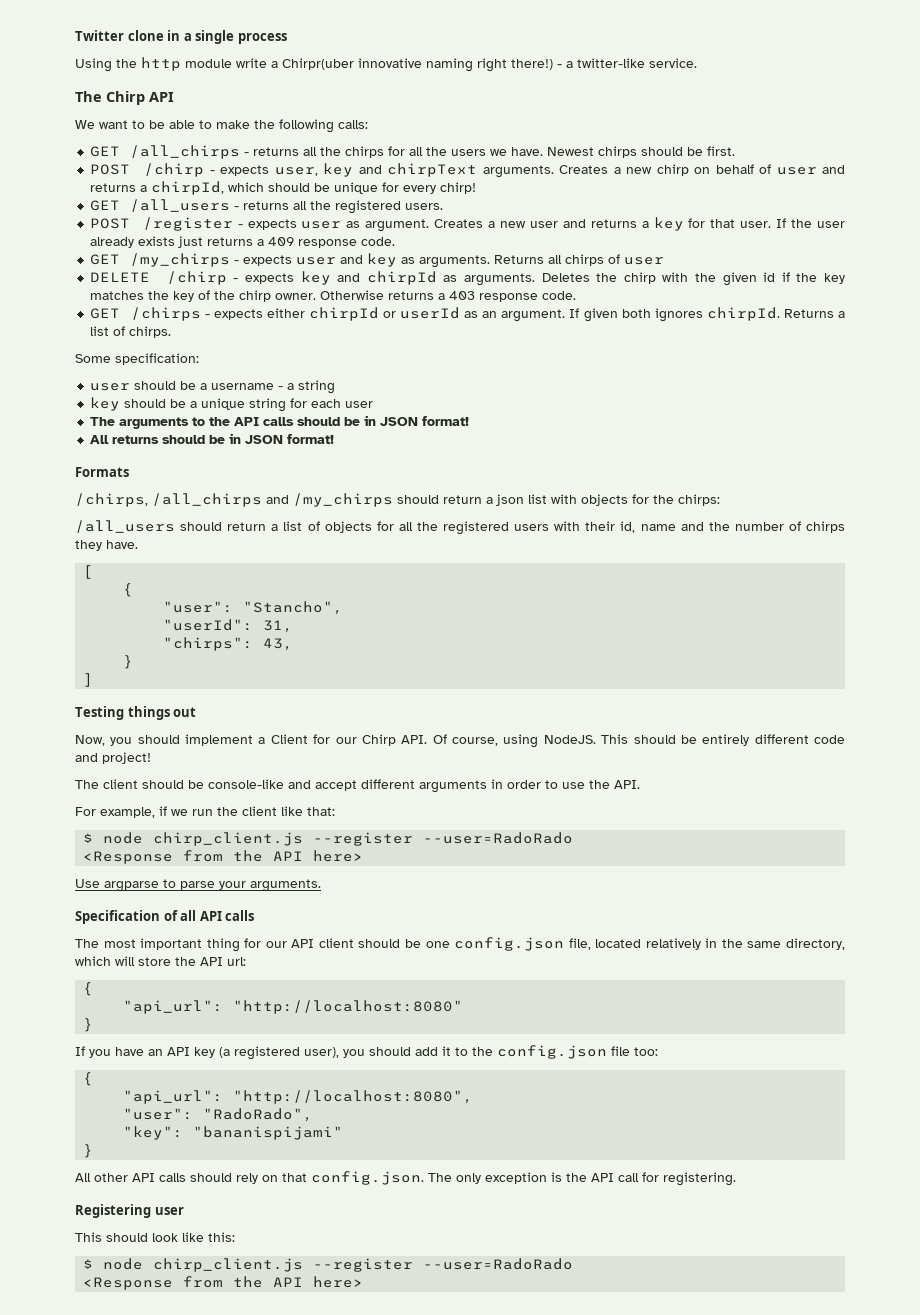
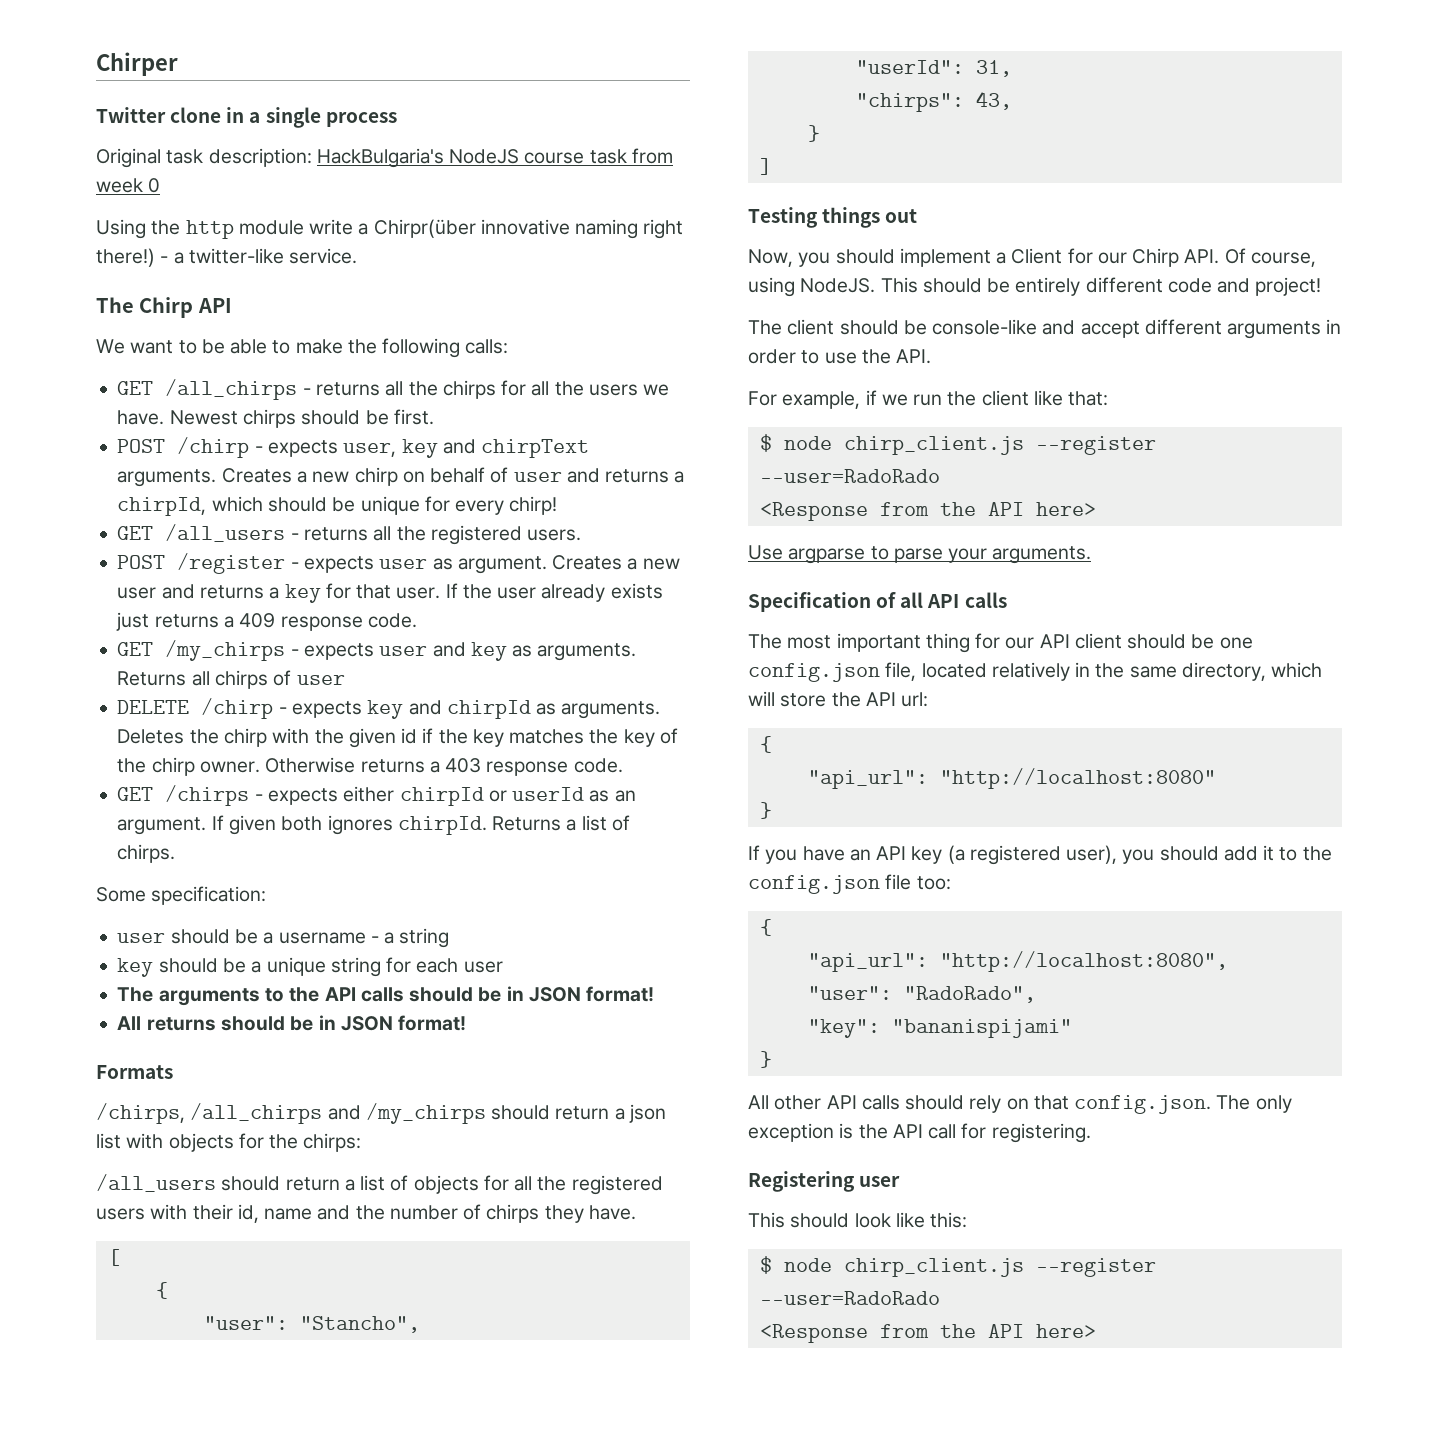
(75, 35) none -> [96,52,178,76] Chirper //
(287, 38) none -> [96,148,673,168] [96,178,161,193] // Original task description: HackBulgaria's NodeJS course task from week 0
[282,58,354,70] Chirpr(uber -> [373,219,476,238] Chirpr(über

